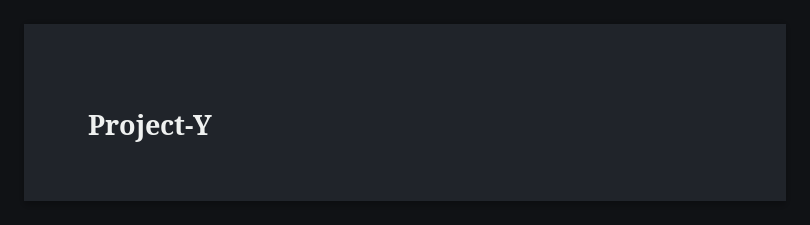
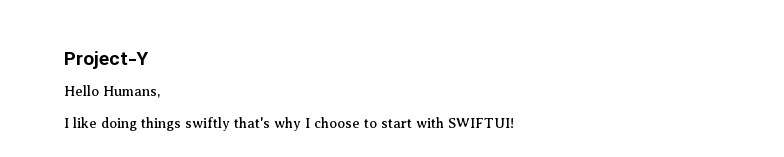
(212, 128) none -> [64,85,160,98] [64,117,514,131] // Hello Humans, // I like doing things swiftly that's why I choose to start with SWIFTUI!

